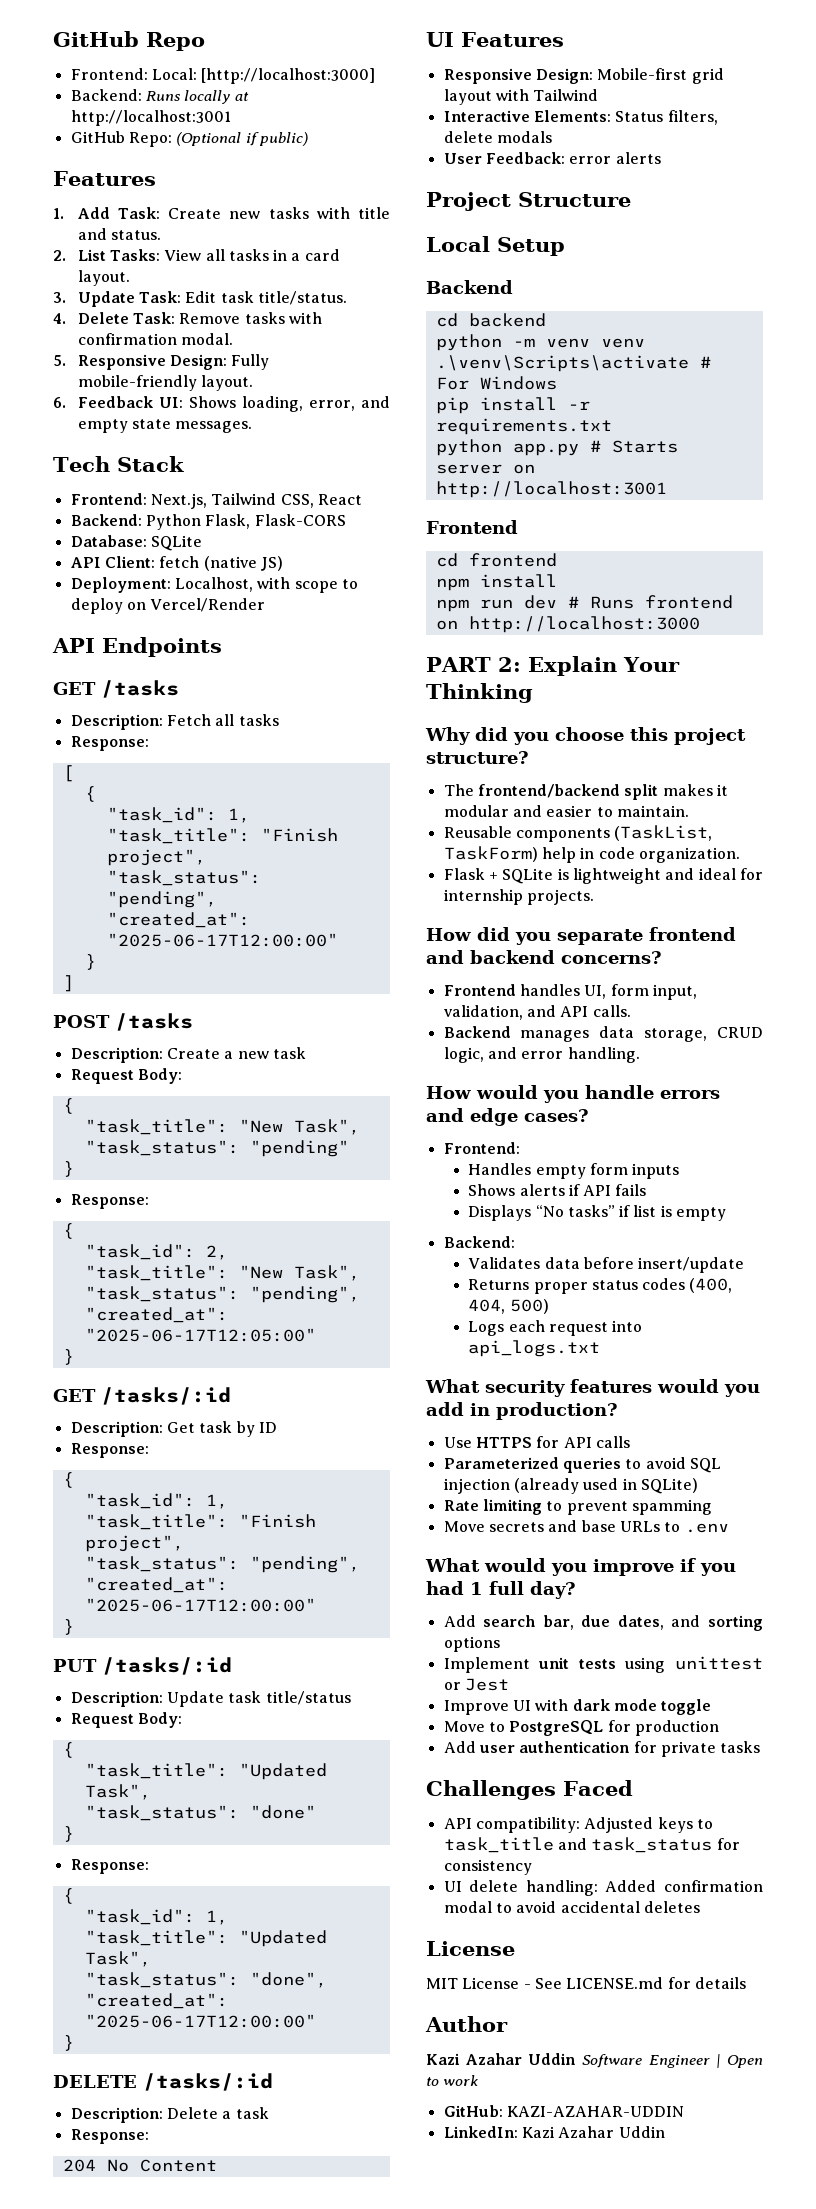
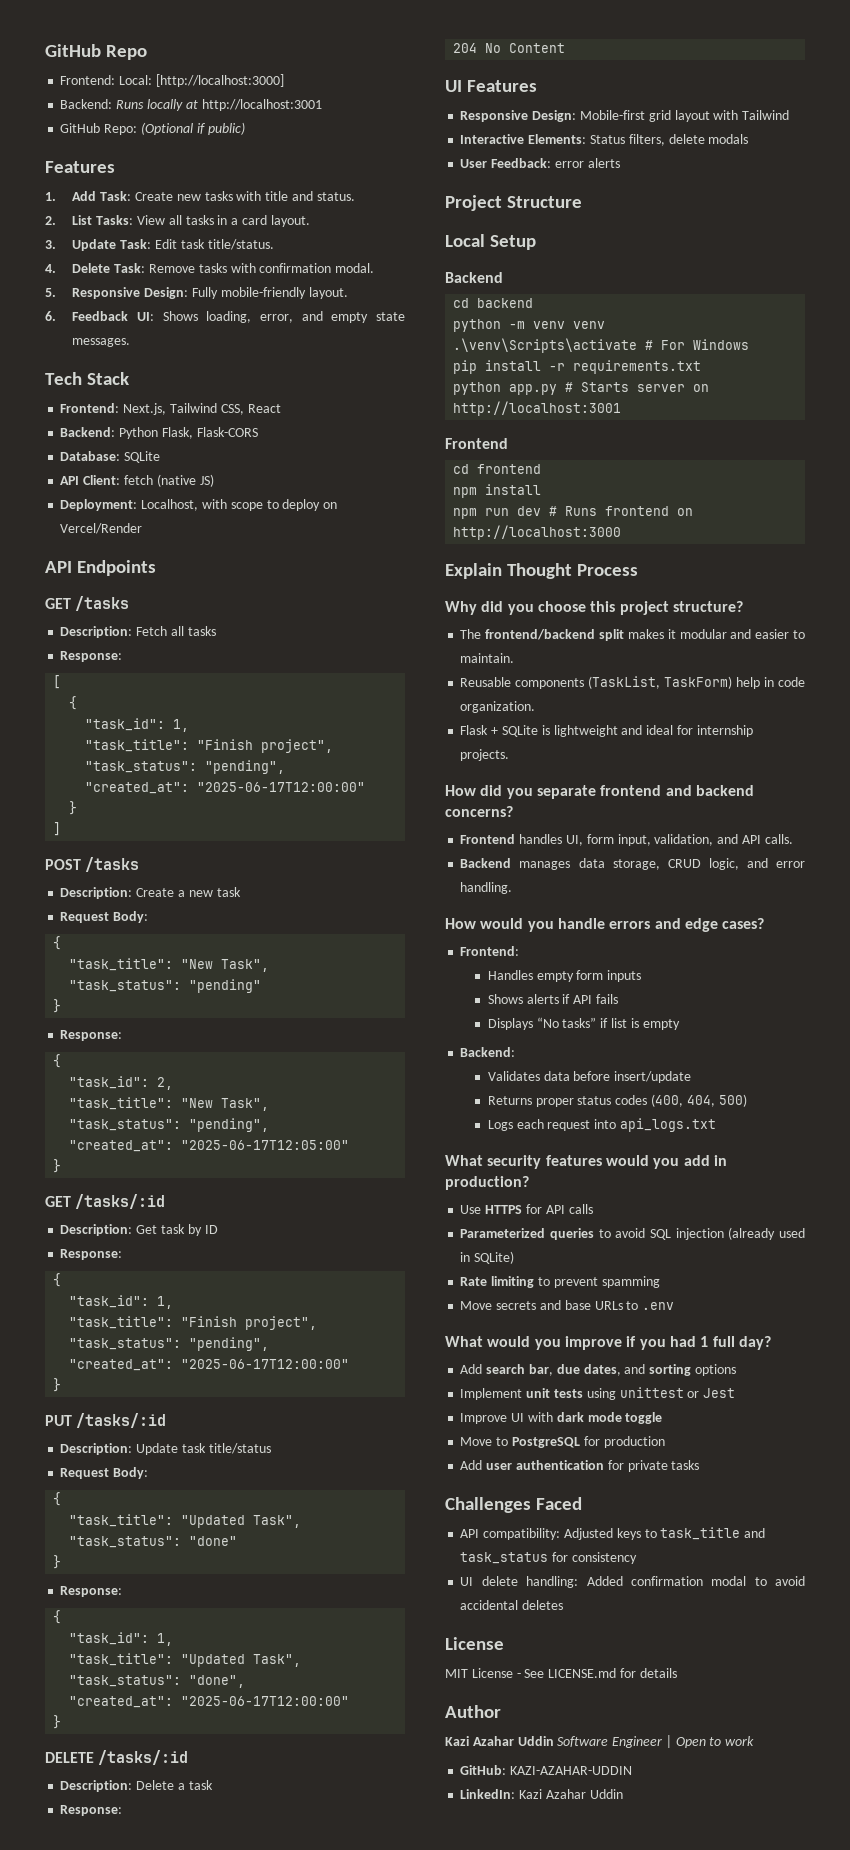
[426,656,680,676] [426,683,533,703] PART 2: Explain Your Thinking -> [445,563,639,579] Explain Thought Process

